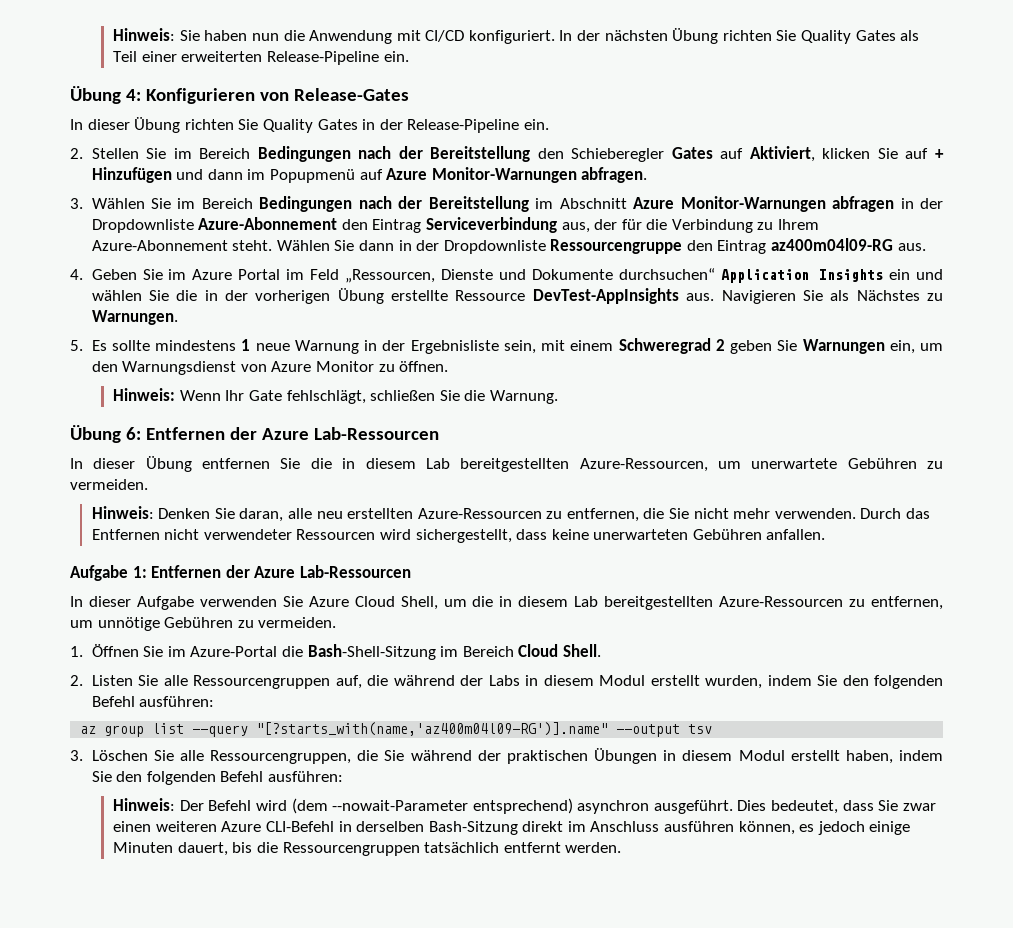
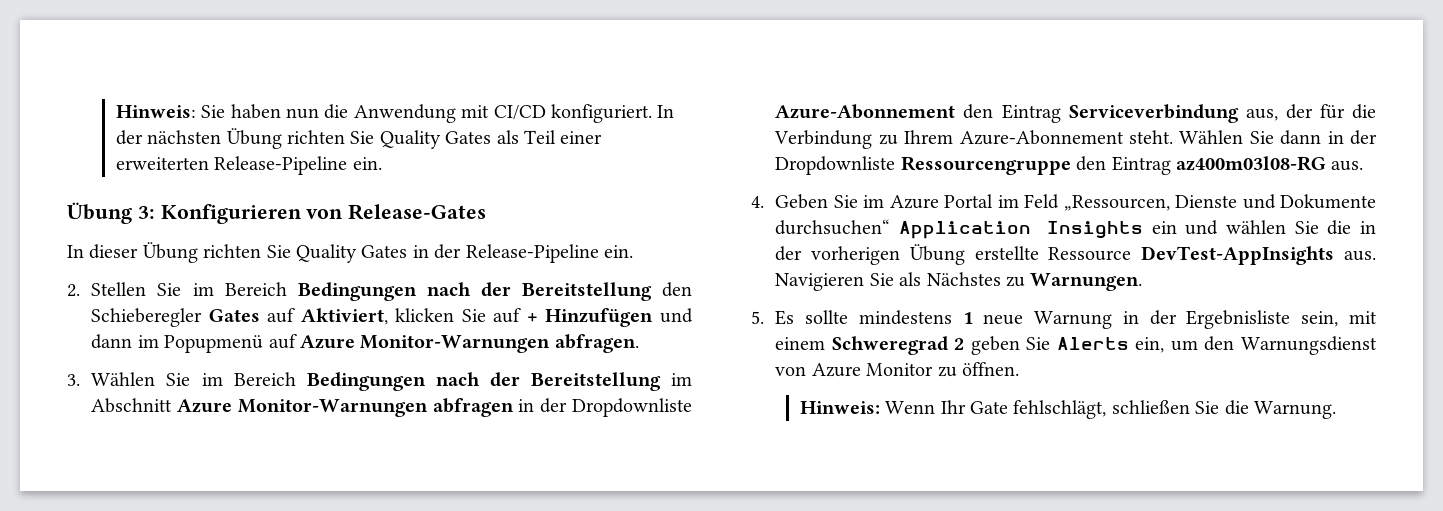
[125,89,141,101] 4: -> [137,206,155,219] 3:
[771,238,894,251] az400m04l09-RG -> [1175,156,1326,171] az400m03l08-RG
[802,339,885,354] Warnungen -> [1056,337,1129,350] Alerts
[70,425,439,443] [70,456,943,472] [70,479,148,490] [91,506,931,522] [91,529,826,543] [70,565,411,581] [70,596,943,610] [70,617,337,631] [70,644,601,660] [70,675,943,689] [91,696,215,707] [80,722,713,737] [70,748,944,764] [91,771,343,785] [113,798,936,814] [113,821,911,835] [113,842,622,856] // Übung 6: Entfernen der Azure Lab-Ressourcen // In dieser Übung entfernen Sie die in diesem Lab bereitgestellten Azure-Ressourcen, um unerwartete Gebühren zu vermeiden. // Hinweis: Denken Sie daran, alle neu erstellten Azure-Ressourcen zu entfernen, die Sie nicht mehr verwenden. Durch das Entfernen nicht verwendeter Ressourcen wird sichergestellt, dass keine unerwarteten Gebühren anfallen. // Aufgabe 1: Entfernen der Azure Lab-Ressourcen // In dieser Aufgabe verwenden Sie Azure Cloud Shell, um die in diesem Lab bereitgestellten Azure-Ressourcen zu entfernen, um unnötige Gebühren zu vermeiden. // 1. Öffnen Sie im Azure-Portal die Bash-Shell-Sitzung im Bereich Cloud Shell. // 2. Listen Sie alle Ressourcengruppen auf, die während der Labs in diesem Modul erstellt wurden, indem Sie den folgenden Befehl ausführen: // az group list --query "[?starts_with(name,'az400m04l09-RG')].name" --output tsv // 3. Löschen Sie alle Ressourcengruppen, die Sie während der praktischen Übungen in diesem Modul erstellt haben, indem Sie den folgenden Befehl ausführen: // Hinweis: Der Befehl wird (dem --nowait-Parameter entsprechend) asynchron ausgeführt. Dies bedeutet, dass Sie zwar einen weiteren Azure CLI-Befehl in derselben Bash-Sitzung direkt im Anschluss ausführen können, es jedoch einige Minuten dauert, bis die Ressourcengruppen tatsächlich entfernt werden. -> (1336, 410) none

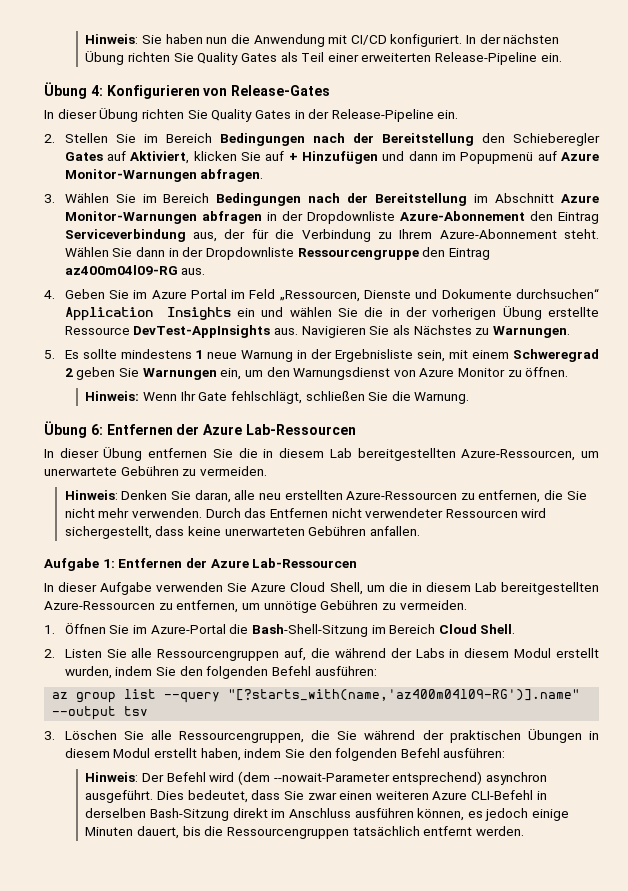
[137,206,155,219] 3: -> [90,85,103,96] 4:
[1175,156,1326,171] az400m03l08-RG -> [64,265,178,275] az400m04l09-RG
[1056,337,1129,350] Alerts -> [142,368,217,380] Warnungen
(1336, 410) none -> [44,421,356,438] [44,447,599,461] [44,466,267,476] [64,490,587,503] [64,508,547,518] [64,526,420,539] [44,558,358,571] [44,582,600,595] [44,600,467,613] [44,623,516,637] [44,648,600,661] [64,666,377,679] [52,689,581,703] [52,706,149,720] [44,729,599,743] [64,748,506,761] [85,771,547,785] [85,790,547,803] [85,808,570,821] [85,826,524,839] // Übung 6: Entfernen der Azure Lab-Ressourcen // In dieser Übung entfernen Sie die in diesem Lab bereitgestellten Azure-Ressourcen, um unerwartete Gebühren zu vermeiden. // Hinweis: Denken Sie daran, alle neu erstellten Azure-Ressourcen zu entfernen, die Sie nicht mehr verwenden. Durch das Entfernen nicht verwendeter Ressourcen wird sichergestellt, dass keine unerwarteten Gebühren anfallen. // Aufgabe 1: Entfernen der Azure Lab-Ressourcen // In dieser Aufgabe verwenden Sie Azure Cloud Shell, um die in diesem Lab bereitgestellten Azure-Ressourcen zu entfernen, um unnötige Gebühren zu vermeiden. // 1. Öffnen Sie im Azure-Portal die Bash-Shell-Sitzung im Bereich Cloud Shell. // 2. Listen Sie alle Ressourcengruppen auf, die während der Labs in diesem Modul erstellt wurden, indem Sie den folgenden Befehl ausführen: // az group list --query "[?starts_with(name,'az400m04l09-RG')].name" --output tsv // 3. Löschen Sie alle Ressourcengruppen, die Sie während der praktischen Übungen in diesem Modul erstellt haben, indem Sie den folgenden Befehl ausführen: // Hinweis: Der Befehl wird (dem --nowait-Parameter entsprechend) asynchron ausgeführt. Dies bedeutet, dass Sie zwar einen weiteren Azure CLI-Befehl in derselben Bash-Sitzung direkt im Anschluss ausführen können, es jedoch einige Minuten dauert, bis die Ressourcengruppen tatsächlich entfernt werden.

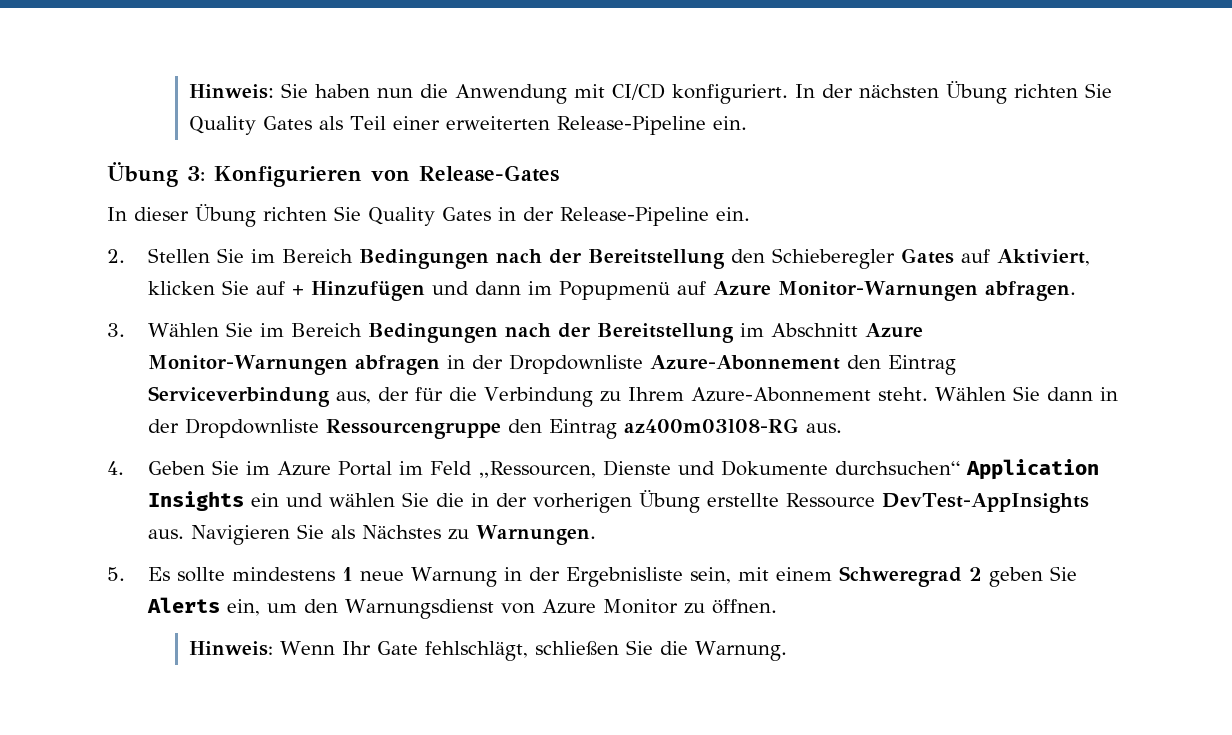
[90,85,103,96] 4: -> [187,166,205,181] 3:
[64,265,178,275] az400m04l09-RG -> [623,418,799,433] az400m03l08-RG
[142,368,217,380] Warnungen -> [146,597,220,613] Alerts
[44,421,356,438] [44,447,599,461] [44,466,267,476] [64,490,587,503] [64,508,547,518] [64,526,420,539] [44,558,358,571] [44,582,600,595] [44,600,467,613] [44,623,516,637] [44,648,600,661] [64,666,377,679] [52,689,581,703] [52,706,149,720] [44,729,599,743] [64,748,506,761] [85,771,547,785] [85,790,547,803] [85,808,570,821] [85,826,524,839] // Übung 6: Entfernen der Azure Lab-Ressourcen // In dieser Übung entfernen Sie die in diesem Lab bereitgestellten Azure-Ressourcen, um unerwartete Gebühren zu vermeiden. // Hinweis: Denken Sie daran, alle neu erstellten Azure-Ressourcen zu entfernen, die Sie nicht mehr verwenden. Durch das Entfernen nicht verwendeter Ressourcen wird sichergestellt, dass keine unerwarteten Gebühren anfallen. // Aufgabe 1: Entfernen der Azure Lab-Ressourcen // In dieser Aufgabe verwenden Sie Azure Cloud Shell, um die in diesem Lab bereitgestellten Azure-Ressourcen zu entfernen, um unnötige Gebühren zu vermeiden. // 1. Öffnen Sie im Azure-Portal die Bash-Shell-Sitzung im Bereich Cloud Shell. // 2. Listen Sie alle Ressourcengruppen auf, die während der Labs in diesem Modul erstellt wurden, indem Sie den folgenden Befehl ausführen: // az group list --query "[?starts_with(name,'az400m04l09-RG')].name" --output tsv // 3. Löschen Sie alle Ressourcengruppen, die Sie während der praktischen Übungen in diesem Modul erstellt haben, indem Sie den folgenden Befehl ausführen: // Hinweis: Der Befehl wird (dem --nowait-Parameter entsprechend) asynchron ausgeführt. Dies bedeutet, dass Sie zwar einen weiteren Azure CLI-Befehl in derselben Bash-Sitzung direkt im Anschluss ausführen können, es jedoch einige Minuten dauert, bis die Ressourcengruppen tatsächlich entfernt werden. -> (787, 651) none

